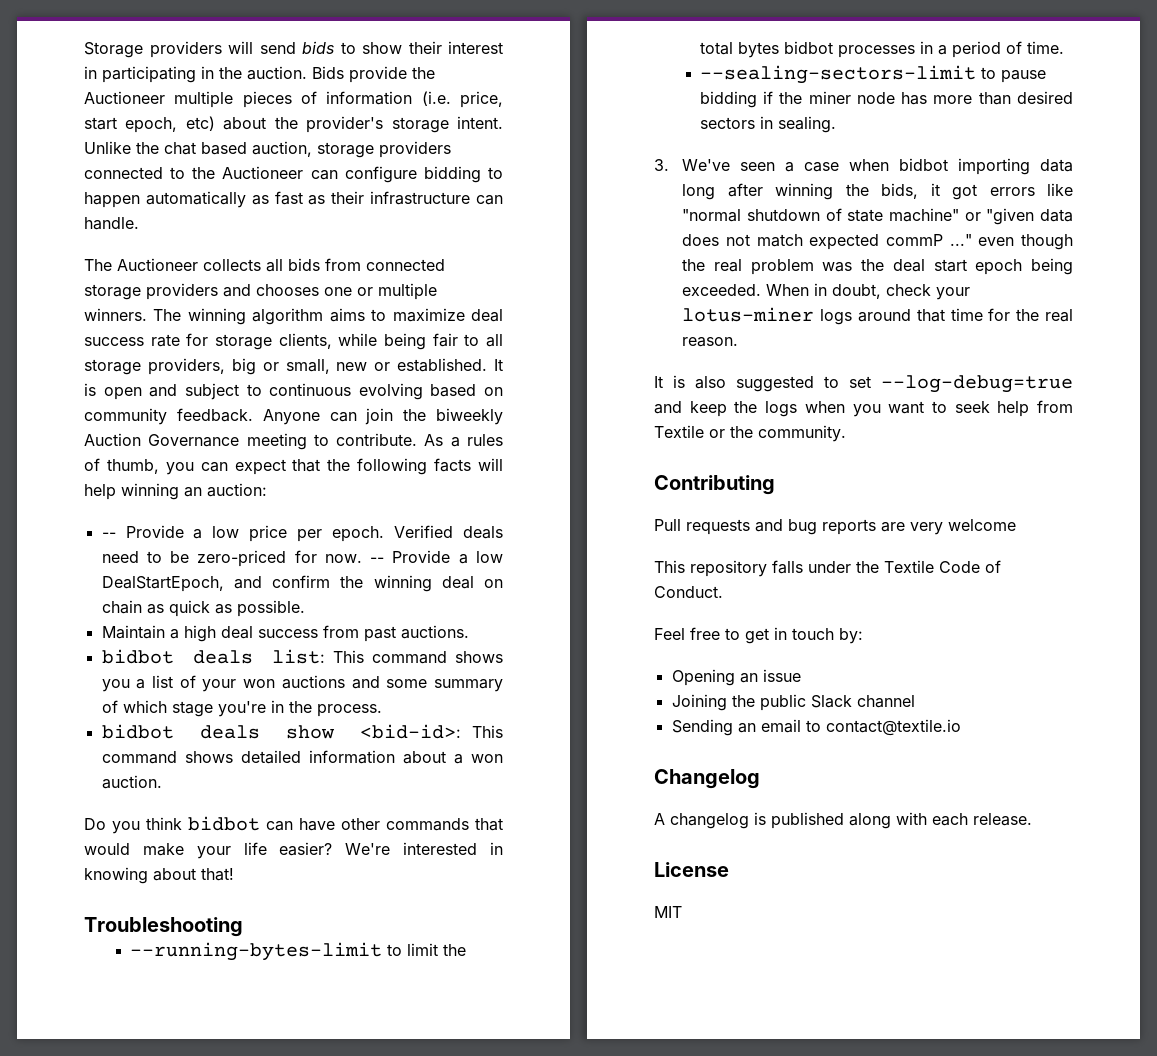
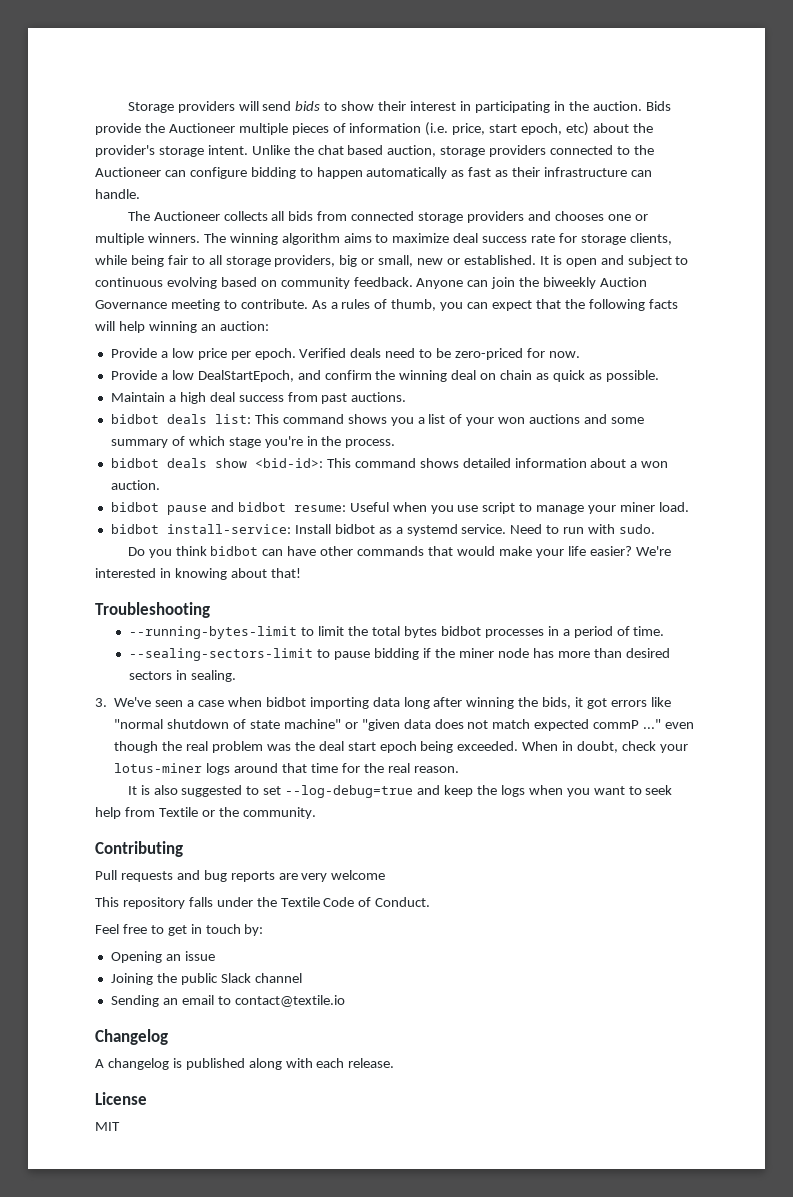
[101,532,116,538] -- -> (269, 326) none
[370,557,385,563] -- -> (580, 354) //
(162, 782) none -> [110,502,689,515] [110,524,656,536] // bidbot pause and bidbot resume: Useful when you use script to manage your miner load. // bidbot install-service: Install bidbot as a systemd service. Need to run with sudo.

